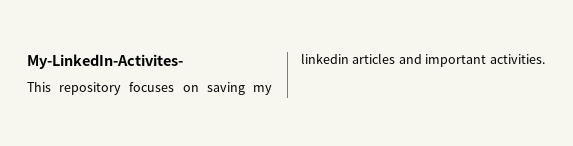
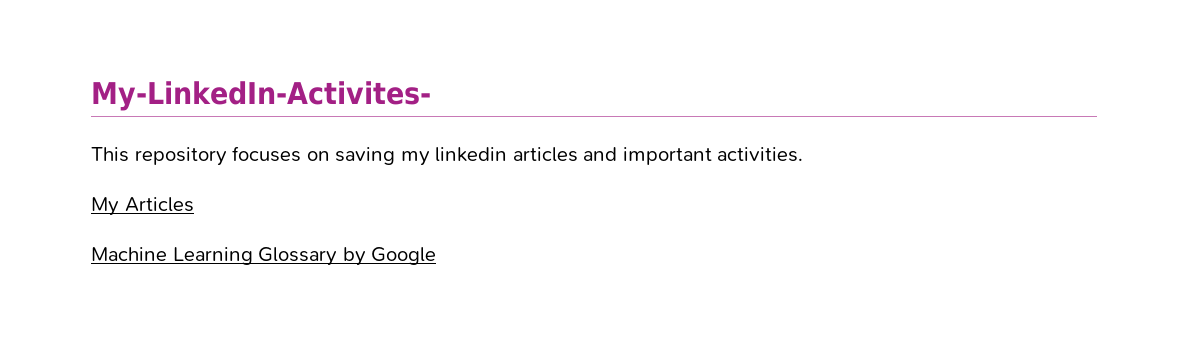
(545, 59) none -> [91,197,194,216] [91,247,437,266] // My Articles // Machine Learning Glossary by Google

